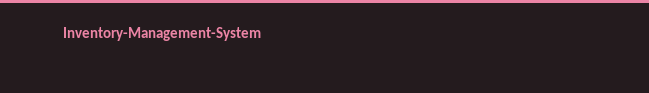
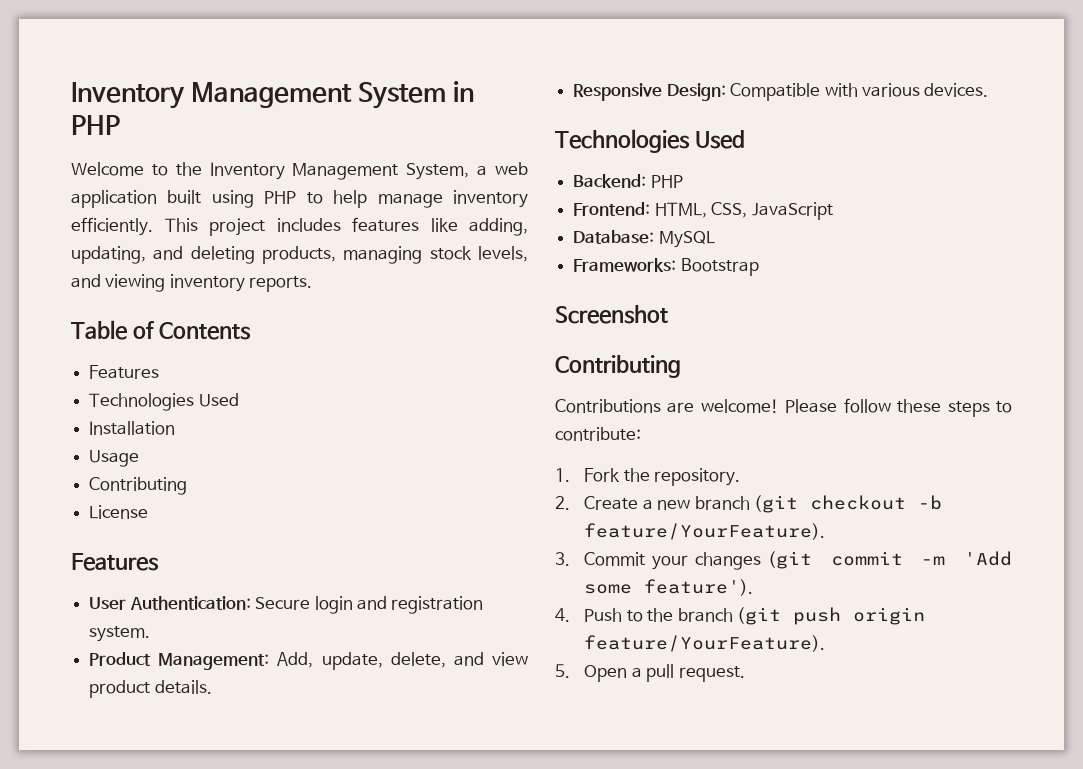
[63,27,261,41] Inventory-Management-System -> [71,81,475,109] [71,115,120,135] [71,162,528,180] [71,190,528,208] [71,217,528,236] [71,246,528,264] [71,274,313,292] [71,320,251,340] [89,365,160,379] [89,393,239,411] [89,421,176,435] [89,450,140,467] [89,477,188,495] [89,505,149,519] [71,553,159,571] [89,596,484,614] [89,626,151,642] [89,652,528,670] [89,680,212,698] [573,83,989,101] [555,129,745,153] [573,174,683,188] [573,202,833,220] [573,230,715,248] [573,258,759,276] [555,305,668,324] [555,355,681,378] [555,398,1012,417] [555,427,641,441] [555,468,741,486] [555,495,943,513] [584,523,826,540] [555,551,1012,570] [584,579,754,596] [555,607,926,625] [584,635,826,652] [555,664,745,682] Inventory Management System in PHP // Welcome to the Inventory Management System, a web application built using PHP to help manage inventory efficiently. This project includes features like adding, updating, and deleting products, managing stock levels, and viewing inventory reports. // Table of Contents // Features // Technologies Used // Installation // Usage // Contributing // License // Features // User Authentication: Secure login and registration system. // Product Management: Add, update, delete, and view product details. // Responsive Design: Compatible with various devices. // Technologies Used // Backend: PHP // Frontend: HTML, CSS, JavaScript // Database: MySQL // Frameworks: Bootstrap // Screenshot // Contributing // Contributions are welcome! Please follow these steps to contribute: // 1. Fork the repository. // 2. Create a new branch (git checkout -b feature/YourFeature). // 3. Commit your changes (git commit -m 'Add some feature'). // 4. Push to the branch (git push origin feature/YourFeature). // 5. Open a pull request.

